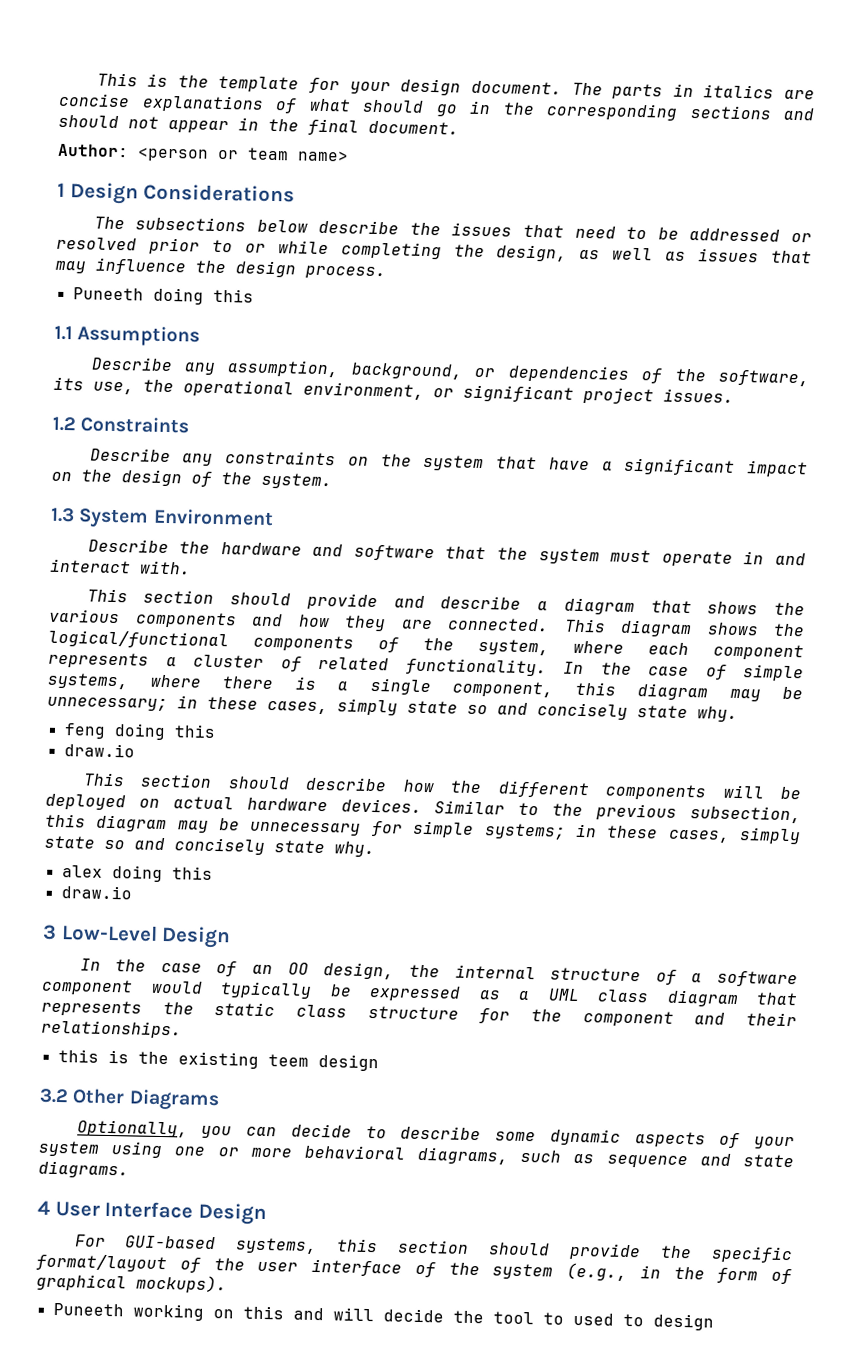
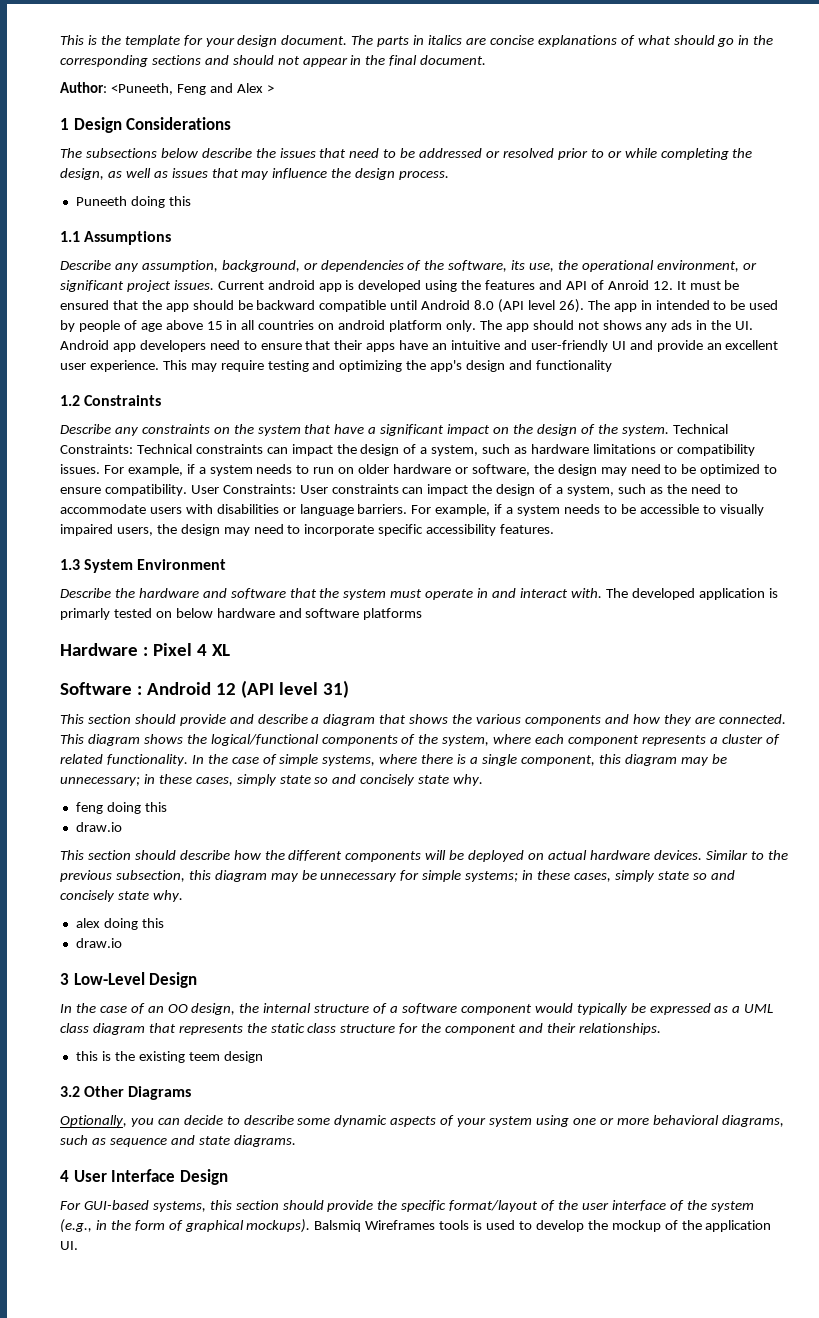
[137,147,349,162] <person or team name> -> [110,83,274,95] <Puneeth, Feng and Alex >
(734, 395) none -> [217,280,740,292] [60,299,779,313] [60,320,754,332] [60,340,779,352] [60,360,612,372] Current android app is developed using the features and API of Anroid 12. It must be ensured that the app should be backward compatible until Android 8.0 (API level 26). The app in intended to be used by people of age above 15 in all countries on android platform only. The app should not shows any ads in the UI. Android app developers need to ensure that their apps have an intuitive and user-friendly UI and provide an excellent user experience. This may require testing and optimizing the app's design and functionality
(332, 481) none -> [672,424,728,434] [60,444,755,456] [60,464,778,476] [60,484,738,496] [60,504,764,516] [60,524,555,536] Technical Constraints: Technical constraints can impact the design of a system, such as hardware limitations or compatibility issues. For example, if a system needs to run on older hardware or software, the design may need to be optimized to ensure compatibility. User Constraints: User constraints can impact the design of a system, such as the need to accommodate users with disabilities or language barriers. For example, if a system needs to be accessible to visually impaired users, the design may need to incorporate specific accessibility features.
(191, 567) none -> [605,588,778,600] [60,608,423,620] [60,643,230,656] [60,680,349,698] The developed application is primarly tested on below hardware and software platforms // Hardware : Pixel 4 XL // Software : Android 12 (API level 31)
[52,1302,714,1331] // Puneeth working on this and will decide the tool to used to design -> [314,1220,772,1232] [60,1241,78,1250] Balsmiq Wireframes tools is used to develop the mockup of the application UI.

